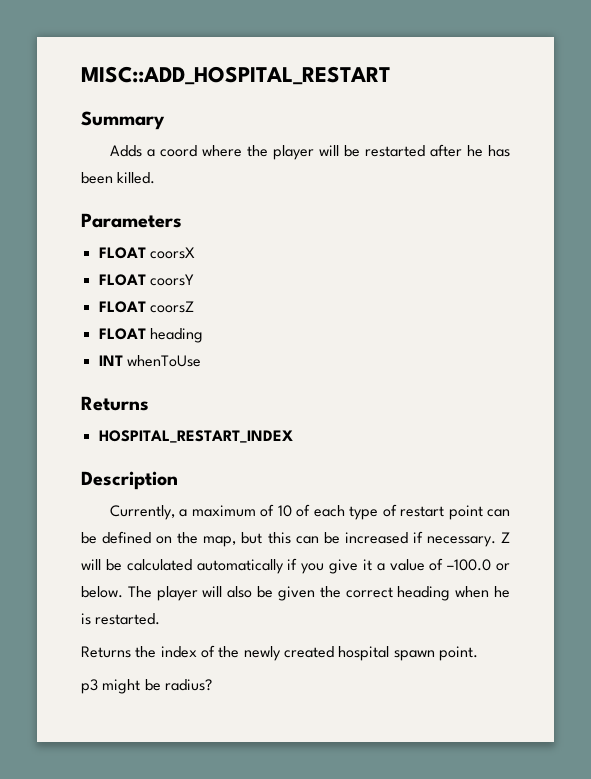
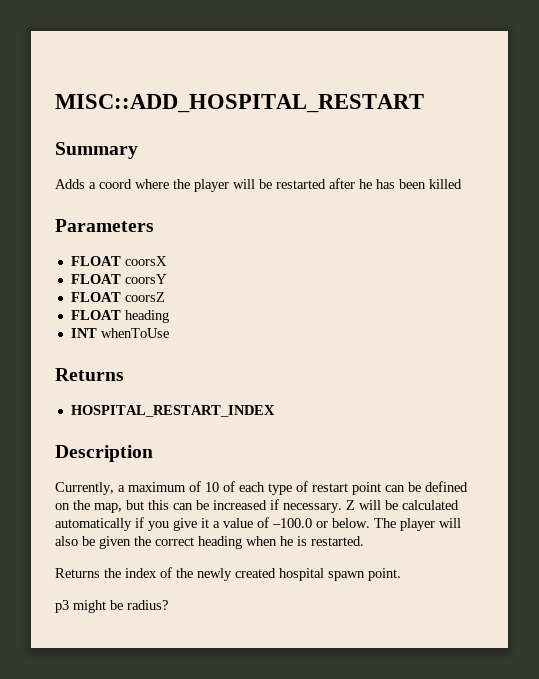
[117,172,156,184] killed. -> [429,179,462,189] killed

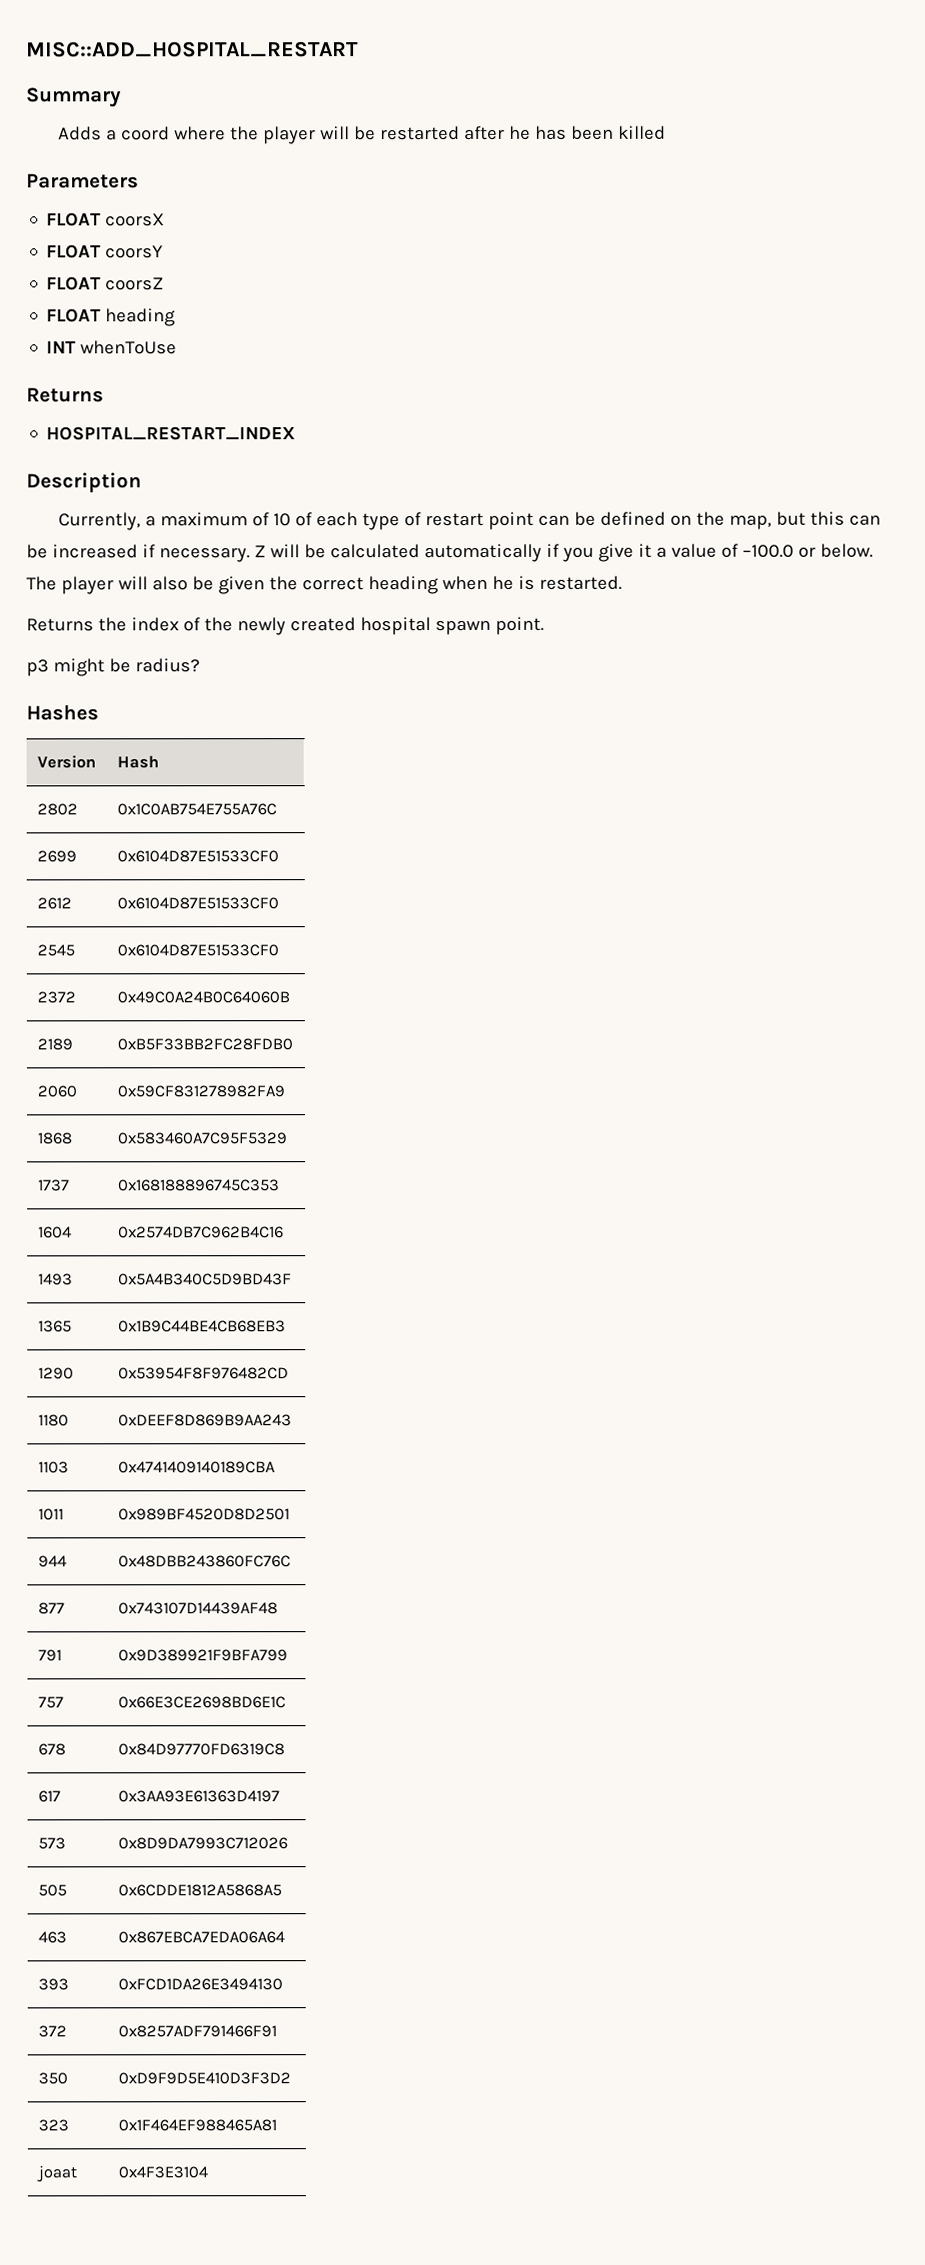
(168, 605) none -> [26,704,99,721] [36,755,96,769] [116,755,159,769] [36,803,78,816] [116,803,277,816] [36,850,77,863] [116,850,279,863] [36,897,72,910] [116,897,279,910] [36,944,75,957] [116,944,279,957] [36,991,76,1004] [116,991,290,1004] [36,1038,73,1051] [116,1038,293,1051] [36,1085,77,1098] [116,1085,285,1098] [36,1132,73,1145] [116,1132,288,1145] [37,1179,70,1192] [117,1179,280,1192] [37,1226,72,1239] [117,1226,284,1239] [37,1273,73,1286] [117,1273,292,1286] [37,1320,72,1333] [117,1320,286,1333] [37,1367,74,1380] [117,1367,289,1380] [37,1414,69,1427] [117,1414,292,1427] [37,1461,69,1474] [117,1461,276,1474] [37,1508,64,1521] [117,1508,290,1521] [37,1555,67,1568] [117,1555,291,1568] [37,1602,65,1615] [117,1602,278,1615] [37,1649,62,1662] [117,1649,288,1662] [37,1696,64,1709] [117,1696,286,1709] [37,1743,66,1756] [117,1743,285,1756] [37,1790,61,1803] [117,1790,280,1803] [37,1837,66,1850] [117,1837,288,1850] [37,1884,67,1897] [117,1884,282,1897] [37,1931,67,1944] [117,1931,285,1944] [37,1978,69,1991] [117,1978,283,1991] [37,2025,67,2038] [117,2025,277,2038] [37,2072,68,2085] [117,2072,291,2085] [37,2119,69,2132] [117,2119,277,2132] [35,2165,77,2183] [117,2166,208,2179] // Hashes // Version | Hash // 2802 | 0x1C0AB754E755A76C // 2699 | 0x6104D87E51533CF0 // 2612 | 0x6104D87E51533CF0 // 2545 | 0x6104D87E51533CF0 // 2372 | 0x49C0A24B0C64060B // 2189 | 0xB5F33BB2FC28FDB0 // 2060 | 0x59CF831278982FA9 // 1868 | 0x583460A7C95F5329 // 1737 | 0x168188896745C353 // 1604 | 0x2574DB7C962B4C16 // 1493 | 0x5A4B340C5D9BD43F // 1365 | 0x1B9C44BE4CB68EB3 // 1290 | 0x53954F8F976482CD // 1180 | 0xDEEF8D869B9AA243 // 1103 | 0x4741409140189CBA // 1011 | 0x989BF4520D8D2501 // 944 | 0x48DBB243860FC76C // 877 | 0x743107D14439AF48 // 791 | 0x9D389921F9BFA799 // 757 | 0x66E3CE2698BD6E1C // 678 | 0x84D97770FD6319C8 // 617 | 0x3AA93E61363D4197 // 573 | 0x8D9DA7993C712026 // 505 | 0x6CDDE1812A5868A5 // 463 | 0x867EBCA7EDA06A64 // 393 | 0xFCD1DA26E3494130 // 372 | 0x8257ADF791466F91 // 350 | 0xD9F9D5E410D3F3D2 // 323 | 0x1F464EF988465A81 // joaat | 0x4F3E3104

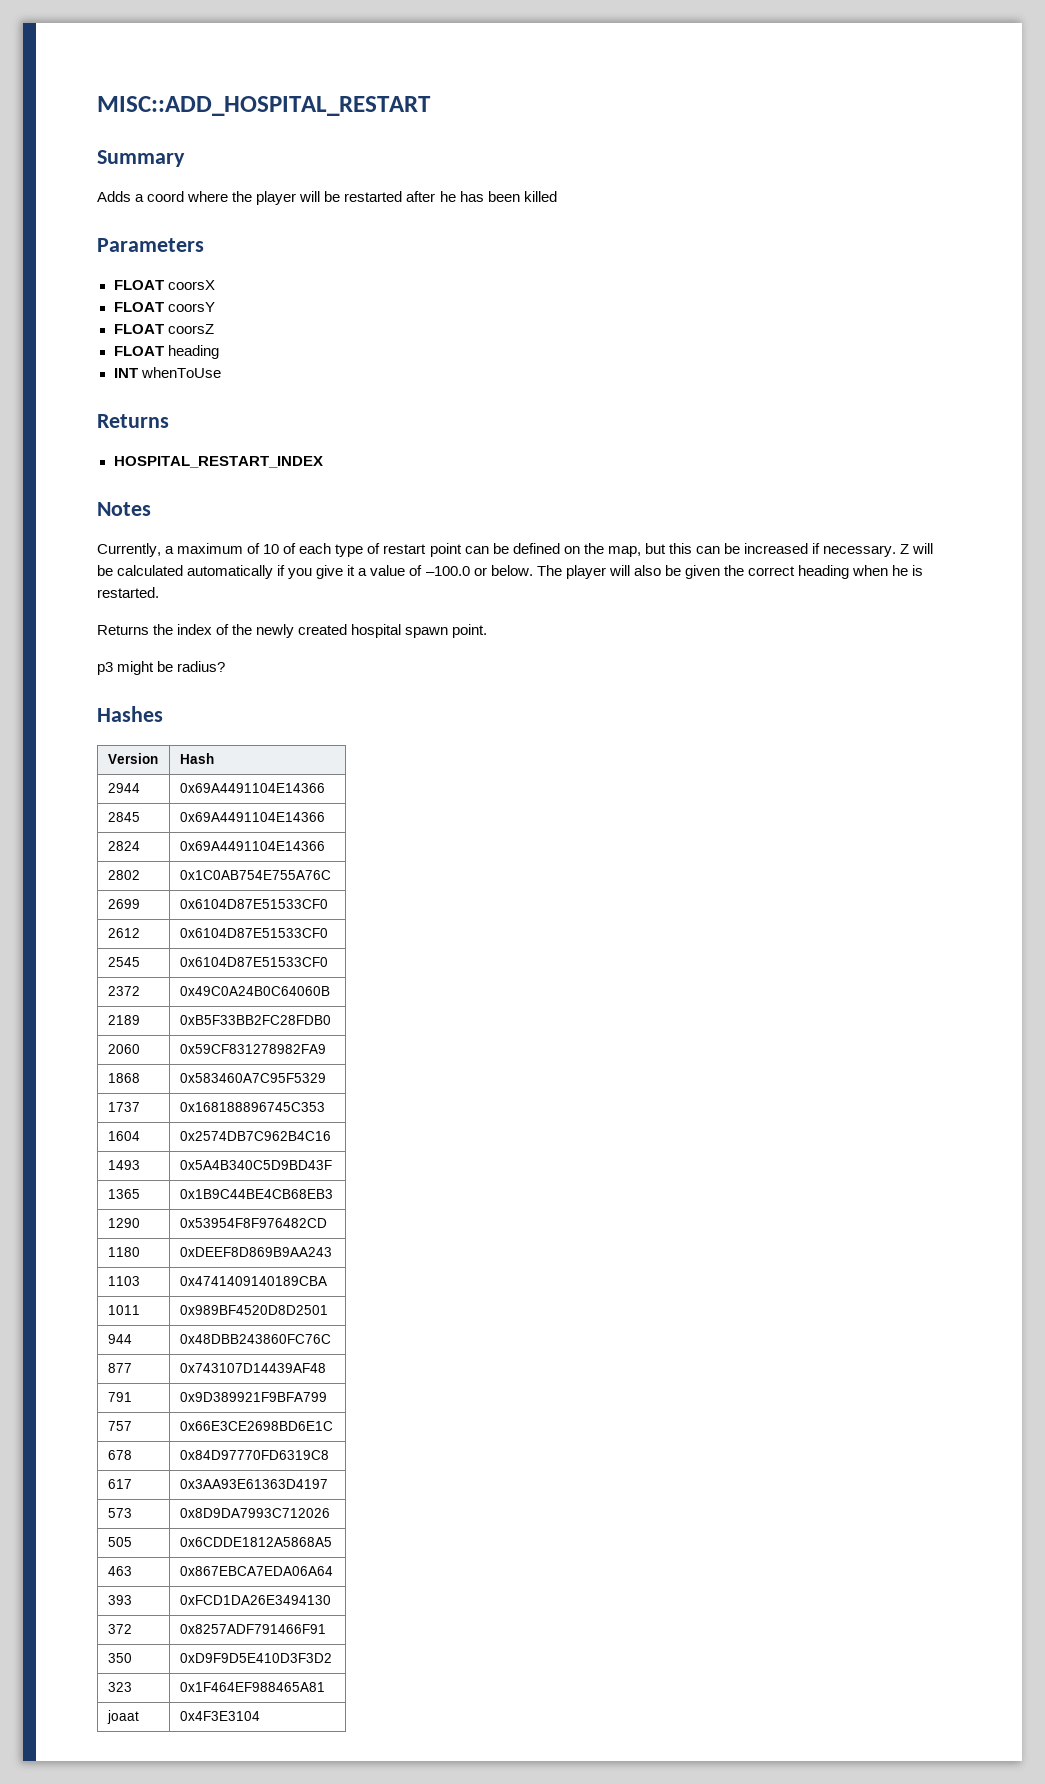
[26,472,142,493] Description -> [97,502,151,516] Notes
(159, 762) none -> [107,783,140,793] [179,783,325,793] [107,812,140,822] [179,812,325,822] [107,841,140,851] [179,841,325,851] // 2944 | 0x69A4491104E14366 // 2845 | 0x69A4491104E14366 // 2824 | 0x69A4491104E14366

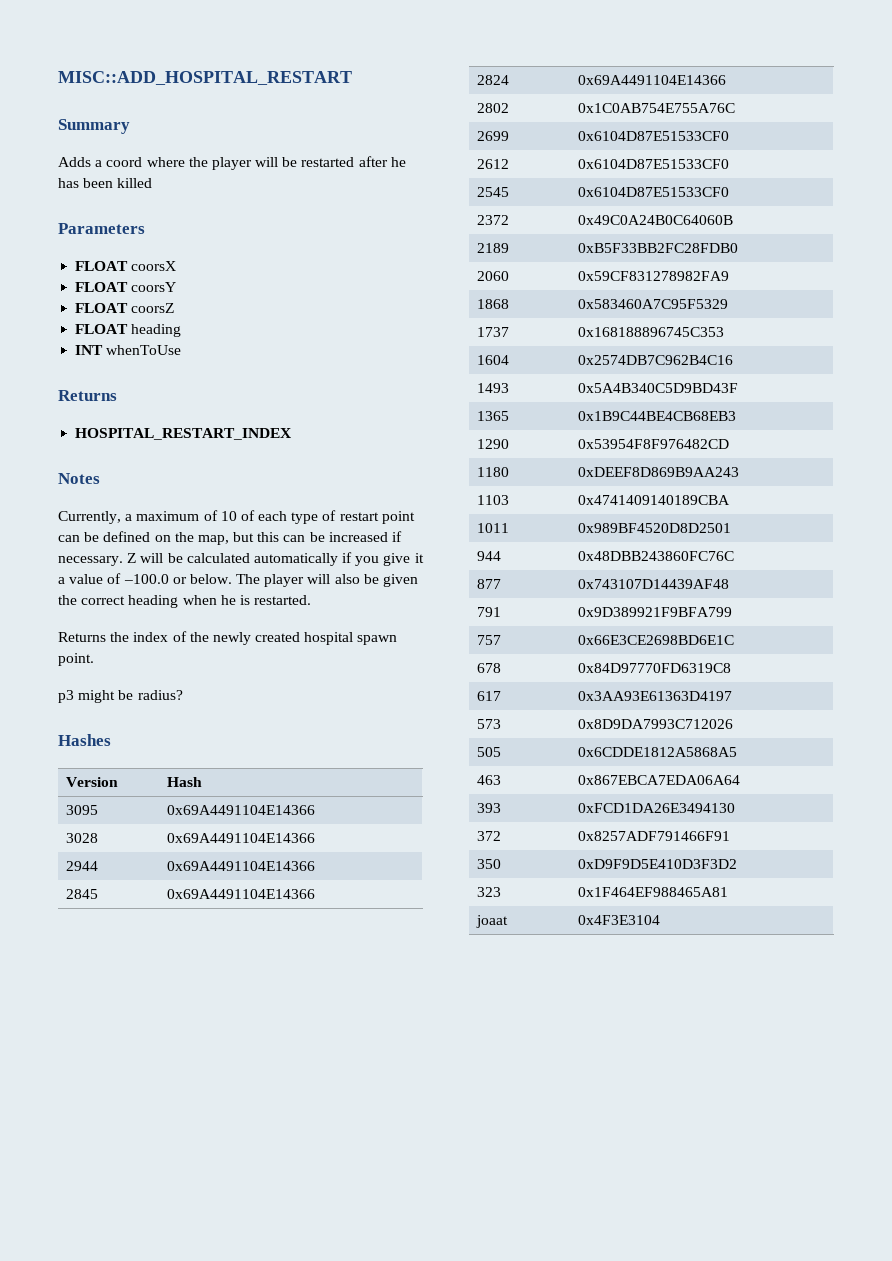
(214, 758) none -> [66,805,99,815] [167,805,316,815] [66,833,99,843] [167,833,316,843] // 3095 | 0x69A4491104E14366 // 3028 | 0x69A4491104E14366

